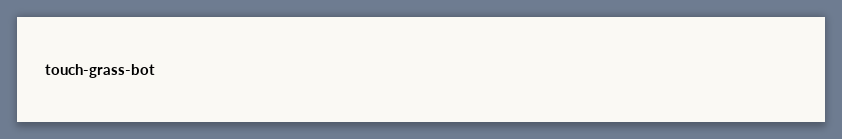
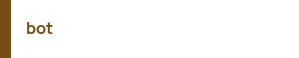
[45,64,155,78] touch-grass-bot -> [26,22,53,34] bot

